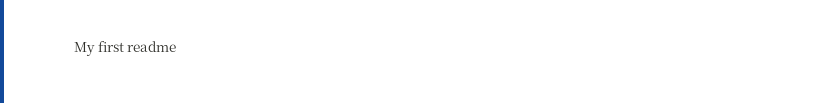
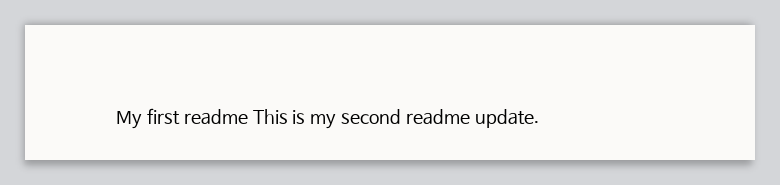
(177, 46) none -> [252,109,539,129] This is my second readme update.

